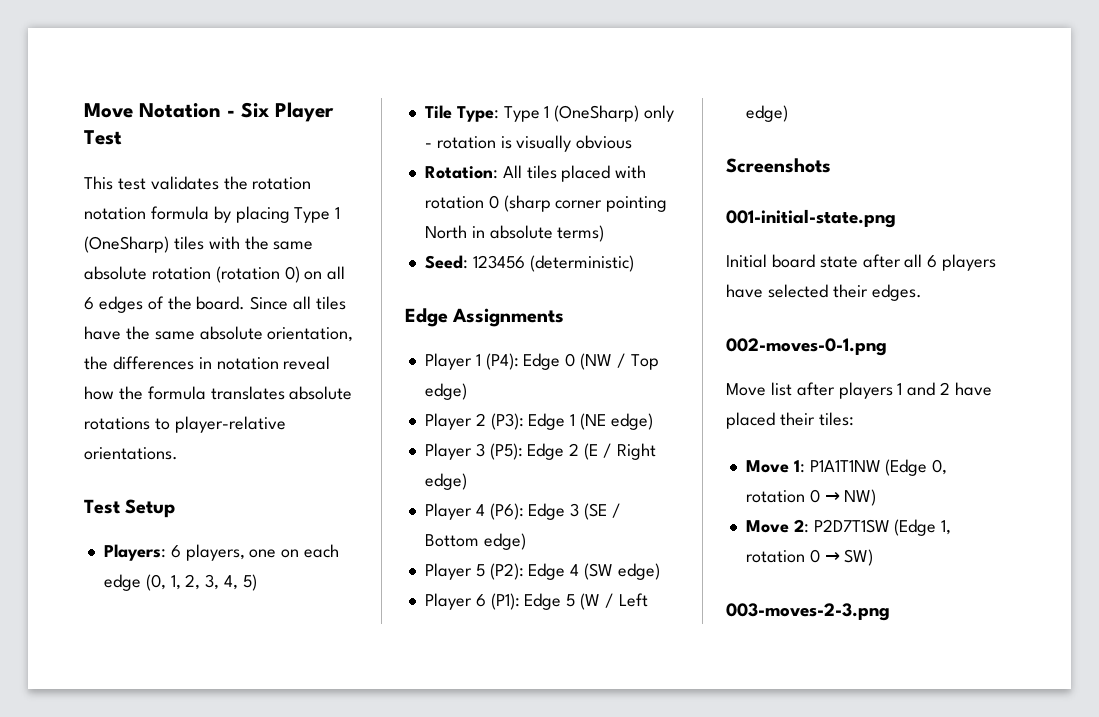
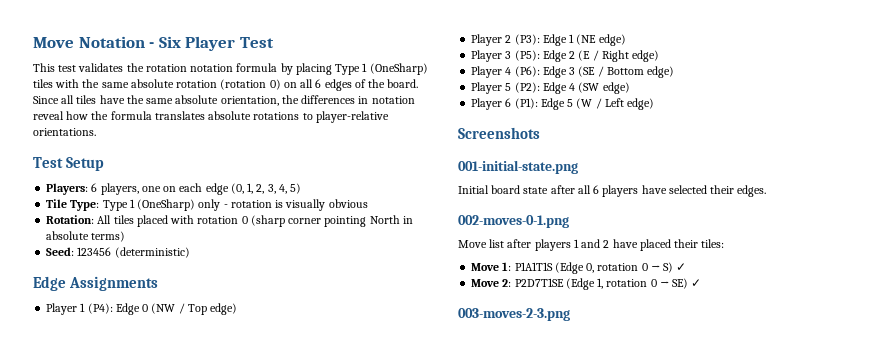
[809,460,881,472] P1A1T1NW -> [514,262,553,271] P1A1T1S
[844,489,877,506] NW) -> [663,262,687,273] S) ✓
[813,519,890,533] P2D7T1SW -> [514,278,564,287] P2D7T1SE
[844,549,874,566] SW) -> [672,278,702,289] SE) ✓

